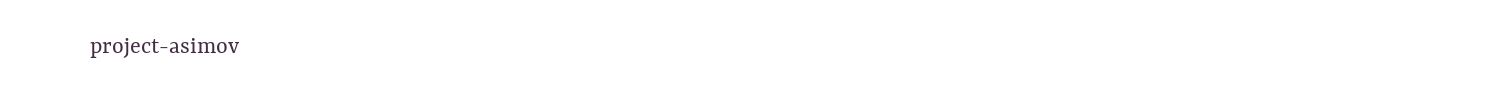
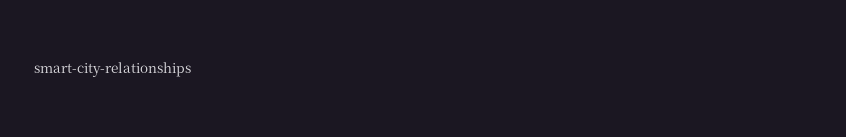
[90,38,240,58] project-asimov -> [34,62,191,77] smart-city-relationships

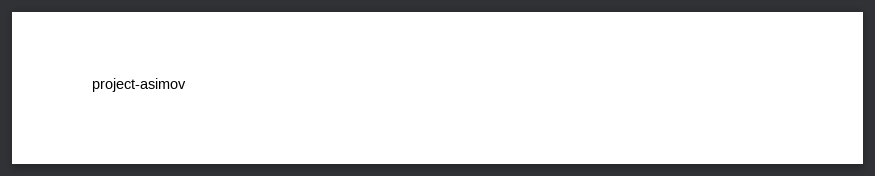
[34,62,191,77] smart-city-relationships -> [92,78,186,92] project-asimov

